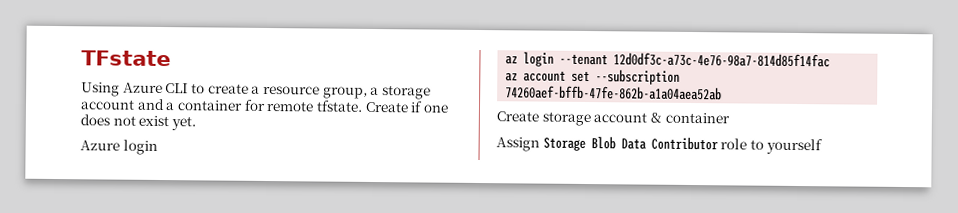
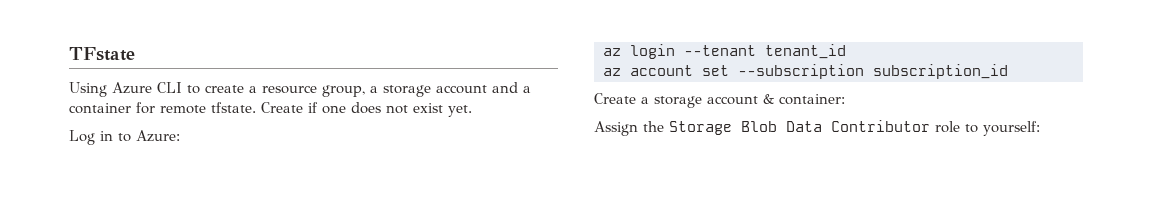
[80,139,158,155] Azure login -> [69,130,180,145] Log in to Azure:
[613,52,831,68] 12d0df3c-a73c-4e76-98a7-814d85f14fac -> [765,44,846,59] tenant_id
[505,85,723,101] [496,111,539,122] 74260aef-bffb-47fe-862b-a1a04aea52ab // Create -> [873,64,1008,79] [594,93,649,104] subscription_id // Create a
[664,112,730,124] container -> [779,94,845,105] container:
(540, 144) none -> [643,121,664,132] the
[765,138,823,155] yourself -> [983,121,1040,136] yourself:

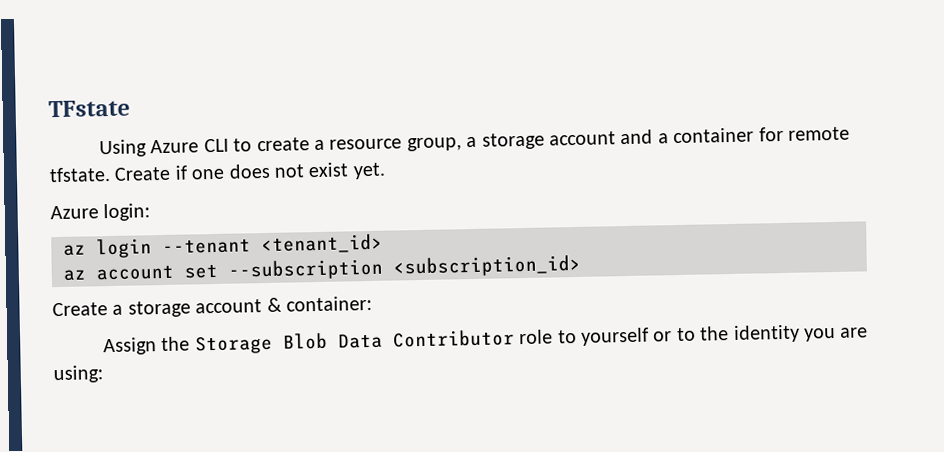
[69,130,180,145] Log in to Azure: -> [50,203,151,222] Azure login:
[765,44,846,59] tenant_id -> [261,233,383,255] <tenant_id>
[873,64,1008,79] subscription_id -> [393,254,581,278] <subscription_id>
[983,121,1040,136] yourself: -> [580,324,869,346] [53,365,103,384] yourself or to the identity you are using:

